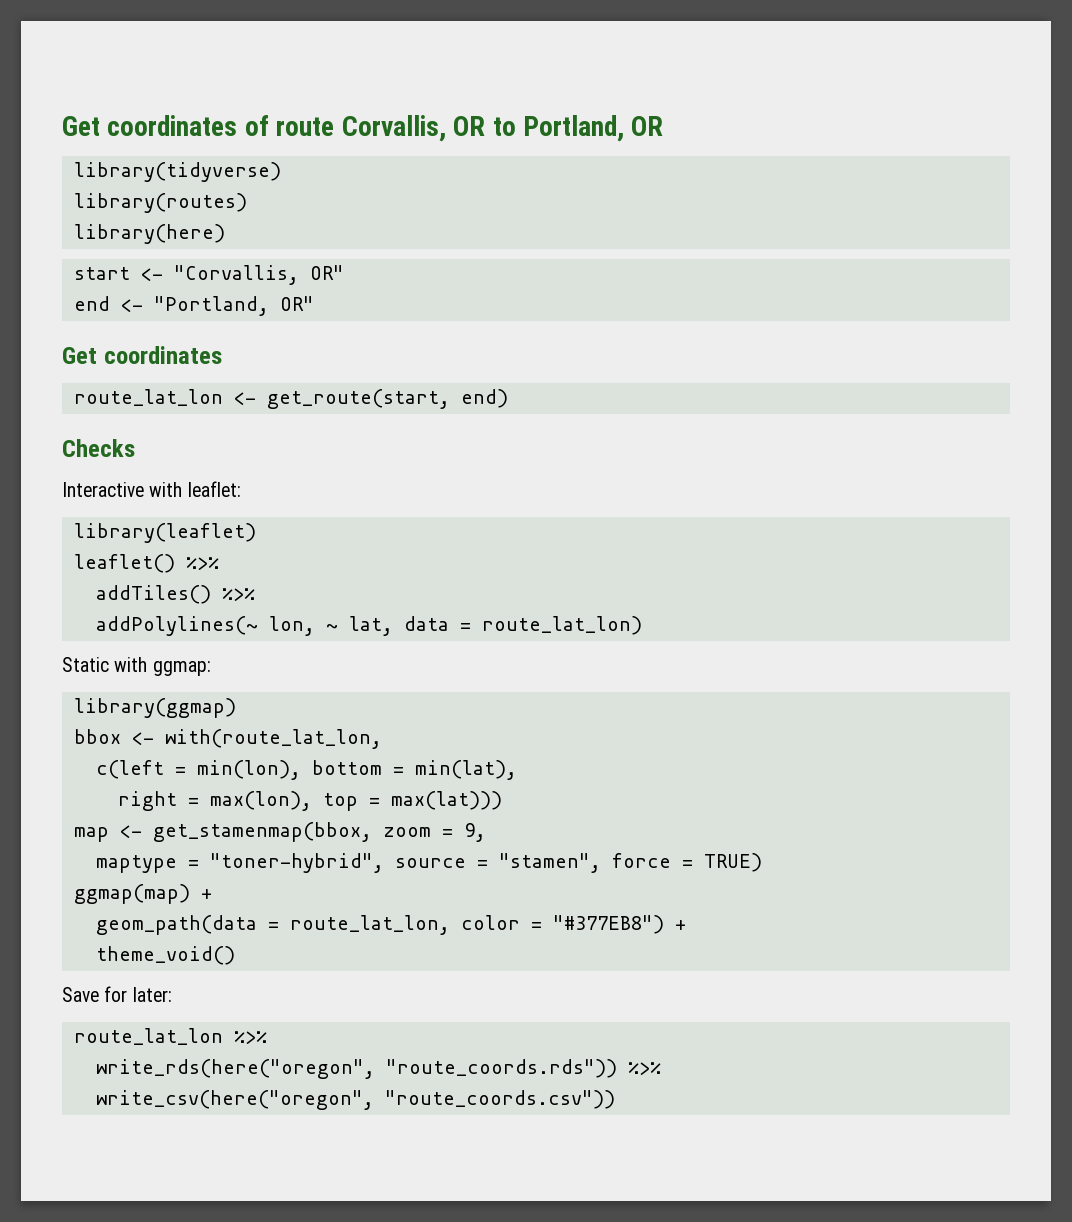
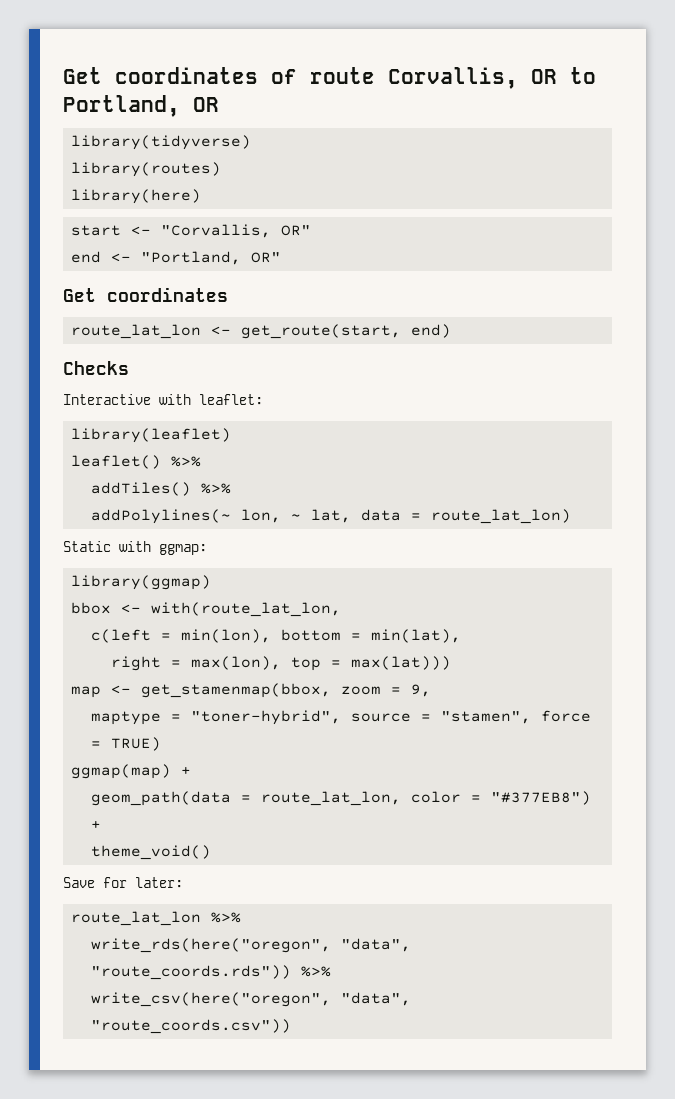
(375, 1069) none -> [341,938,412,952] "data",
(374, 1100) none -> [341,992,412,1006] "data",

